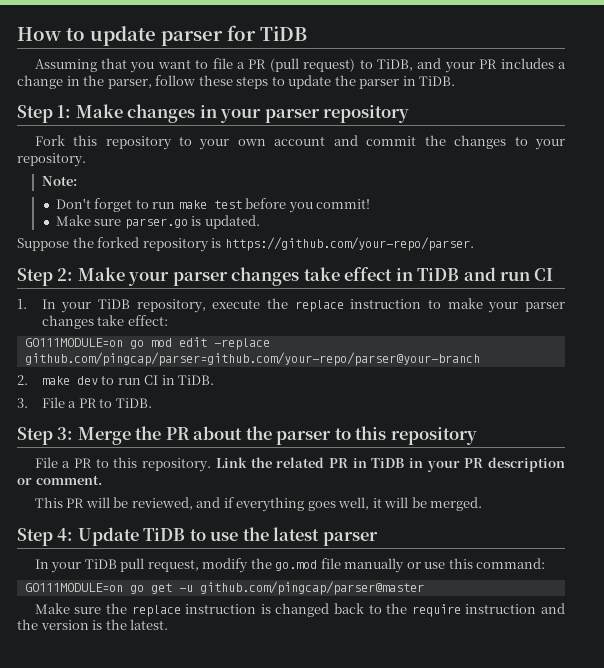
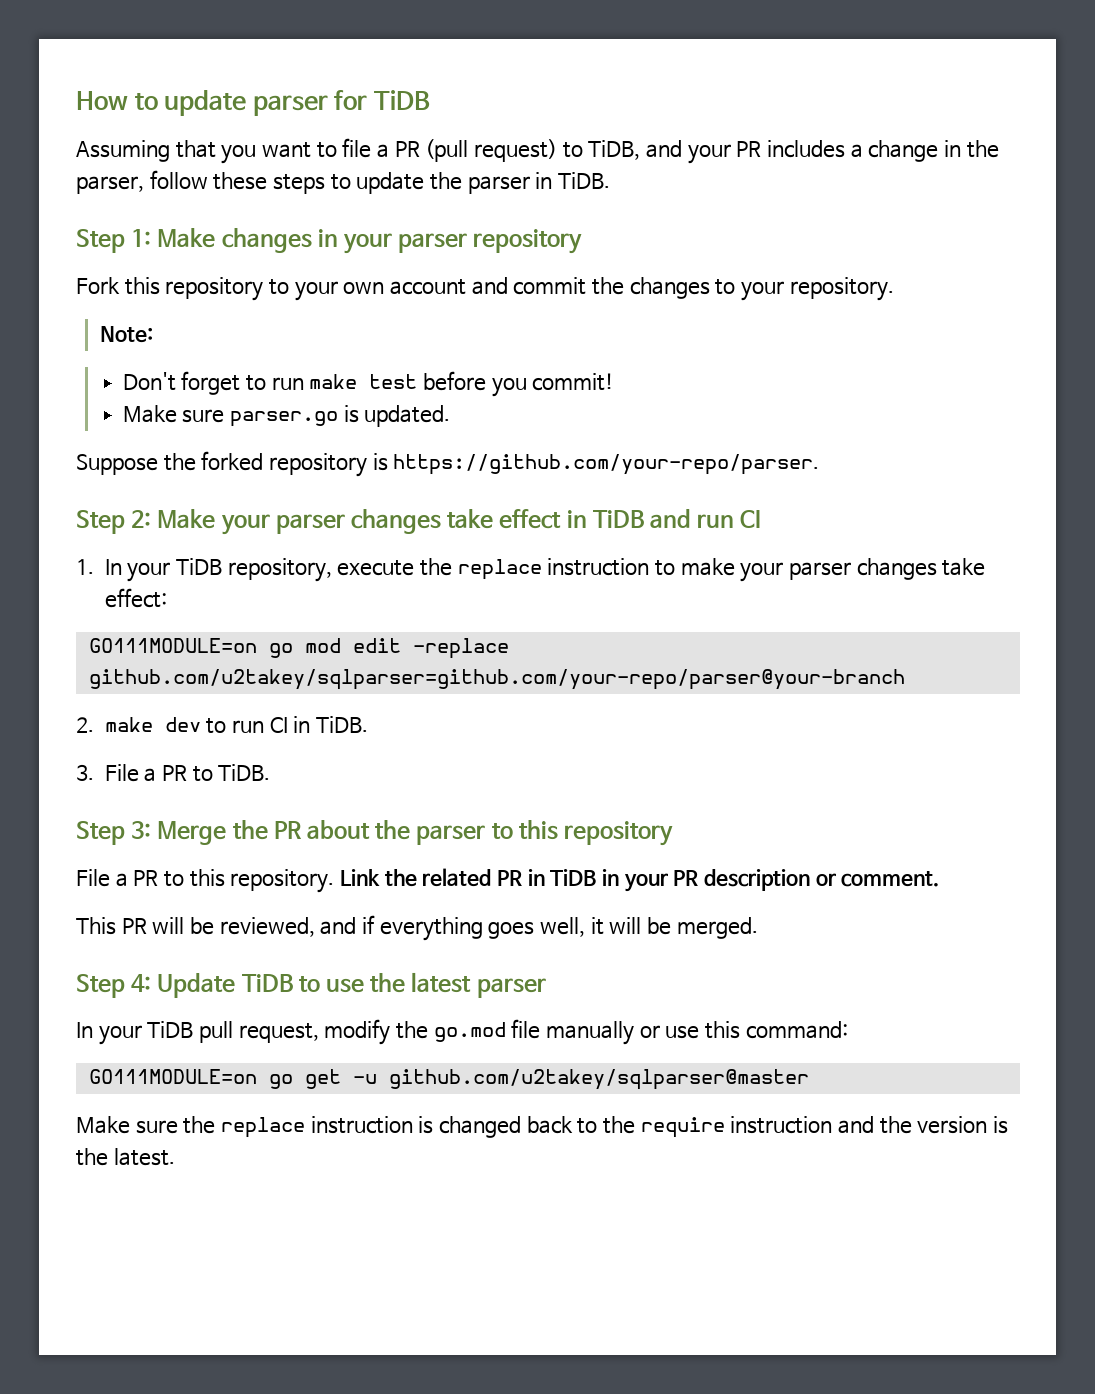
[24,352,480,366] github.com/pingcap/parser=github.com/your-repo/parser@your-branch -> [88,669,905,690] github.com/u2takey/sqlparser=github.com/your-repo/parser@your-branch
[199,581,424,595] github.com/pingcap/parser@master -> [388,1069,809,1090] github.com/u2takey/sqlparser@master

